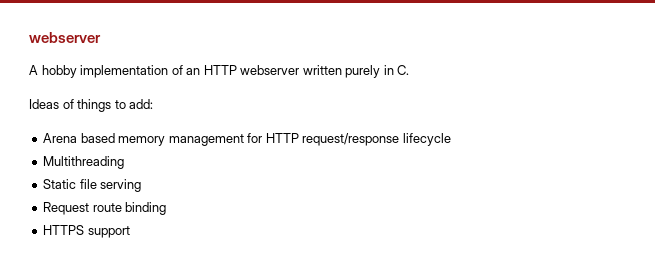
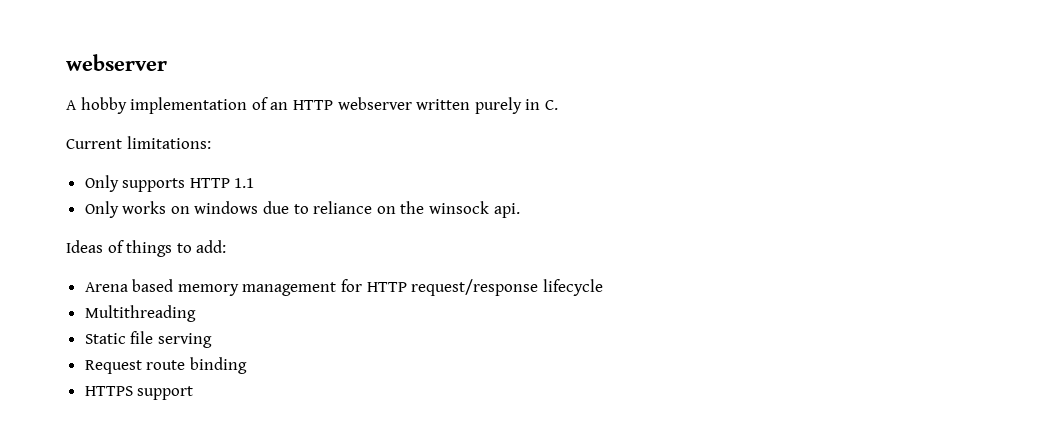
(410, 70) none -> [66,136,211,149] [84,175,255,192] [84,201,520,218] // Current limitations: // Only supports HTTP 1.1 // Only works on windows due to reliance on the winsock api.

